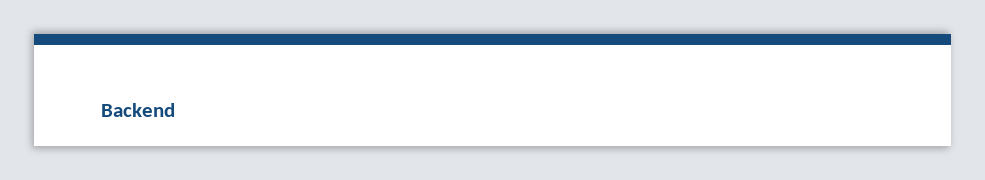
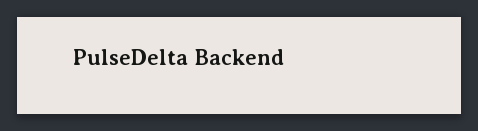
(101, 110) none -> [73,49,188,65] PulseDelta

